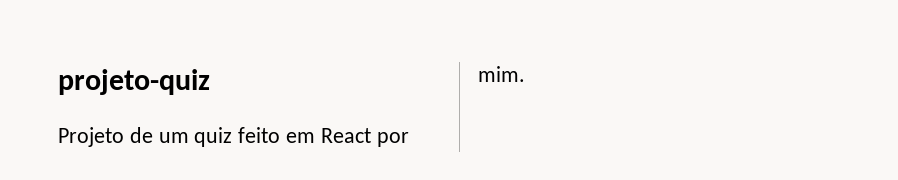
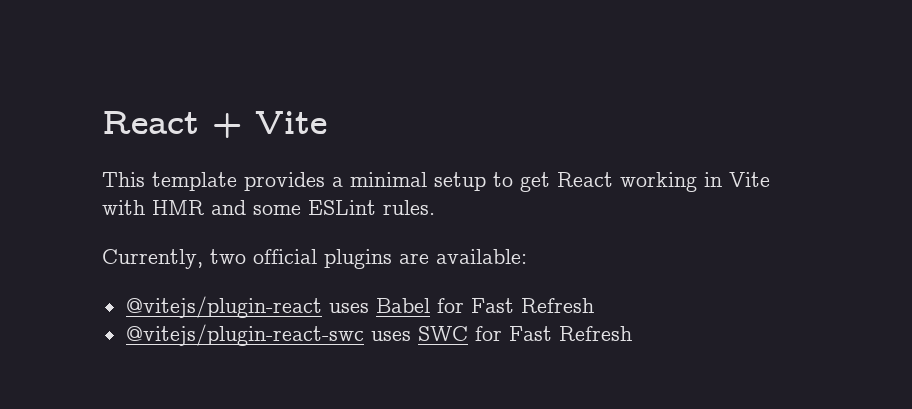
[58,69,210,95] [58,127,409,147] [478,66,525,82] projeto-quiz // Projeto de um quiz feito em React por mim. -> [102,111,327,138] [102,172,770,192] [102,200,435,215] [102,249,527,269] [125,296,594,318] [125,324,632,346] React + Vite // This template provides a minimal setup to get React working in Vite with HMR and some ESLint rules. // Currently, two official plugins are available: // @vitejs/plugin-react uses Babel for Fast Refresh // @vitejs/plugin-react-swc uses SWC for Fast Refresh

